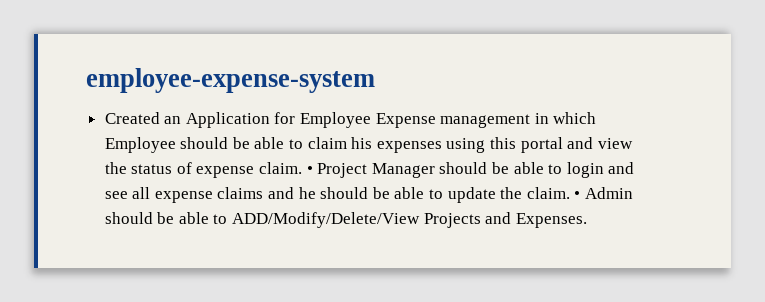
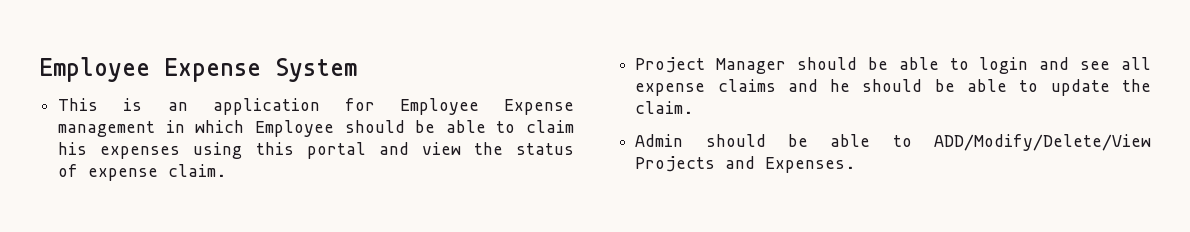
[86,68,375,93] [104,112,270,128] employee-expense-system // Created an Application -> [39,57,357,82] [58,98,320,115] Employee Expense System // This is an application
[306,166,313,174] • -> (227, 170) //
[574,191,581,199] • -> (694, 107) //

